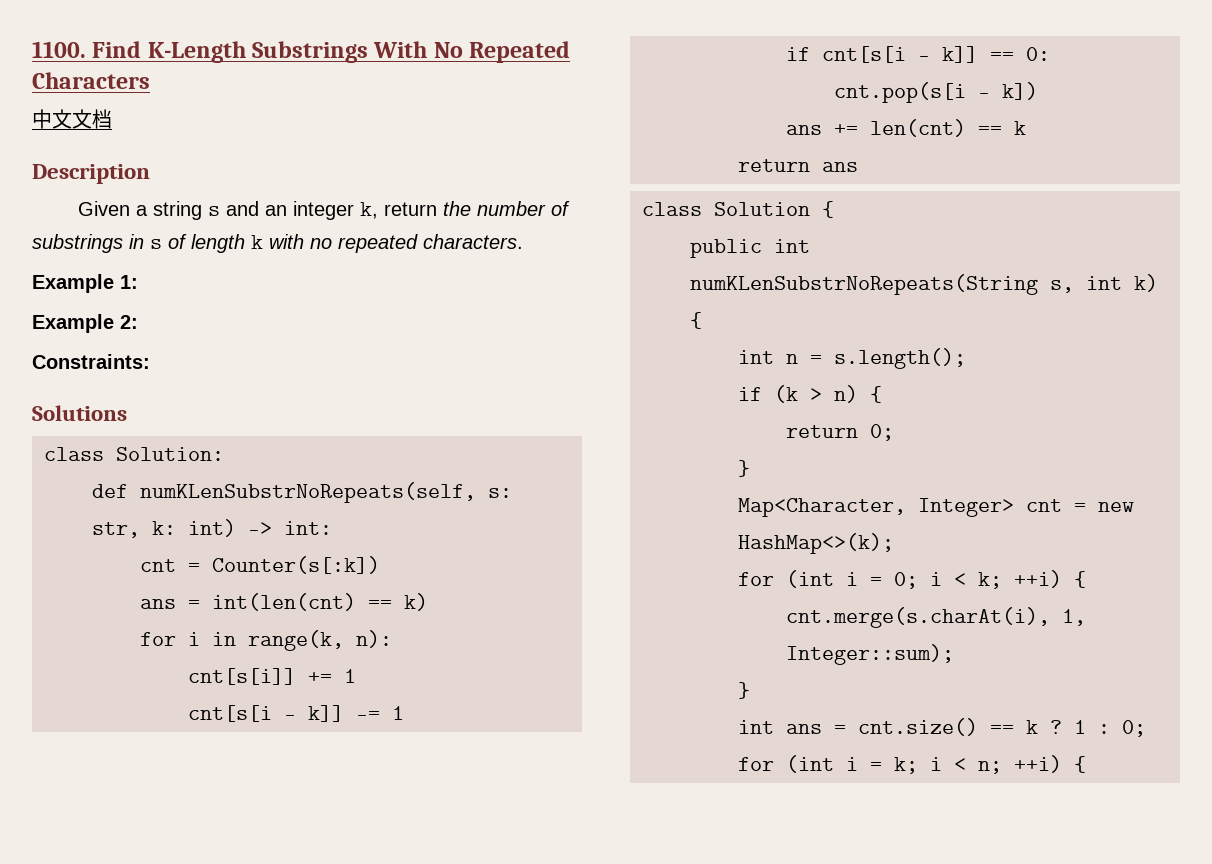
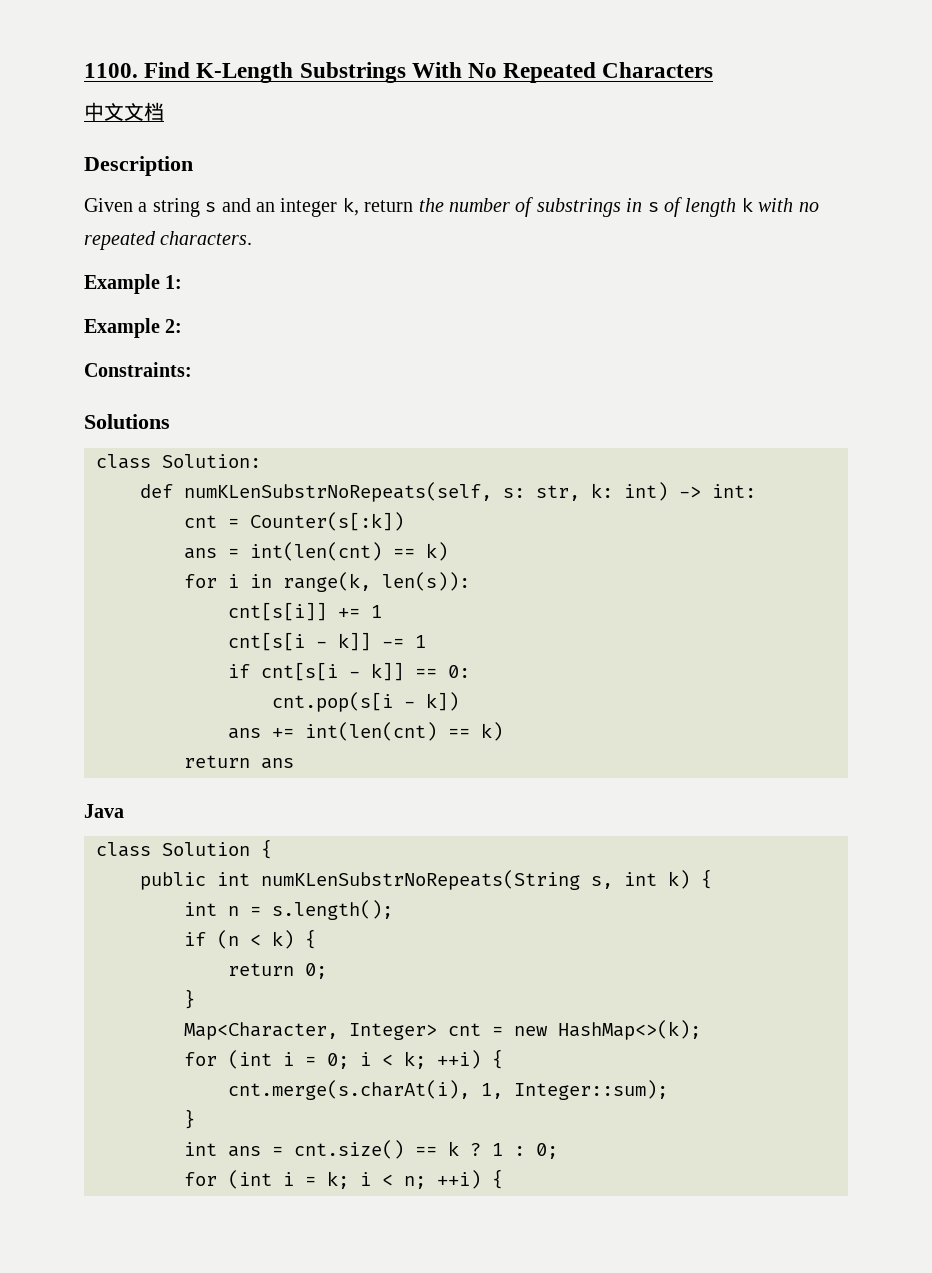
[356,630,392,648] n): -> [382,572,470,591] len(s)):
[870,119,1026,137] len(cnt) == k -> [305,722,503,741] int(len(cnt) == k)
(858, 167) none -> [84,804,124,818] // Java
[774,385,858,403] (k > n) -> [217,930,294,949] (n < k)

